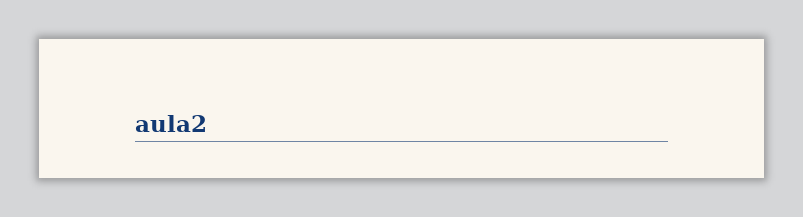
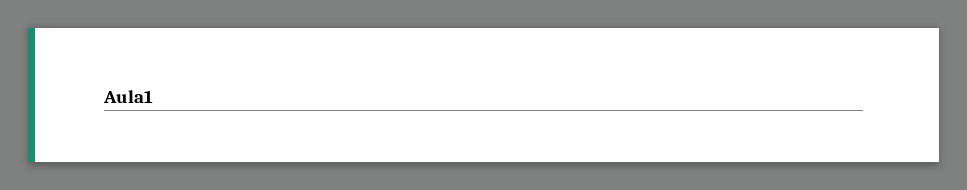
[135,115,207,132] aula2 -> [103,90,153,103] Aula1

